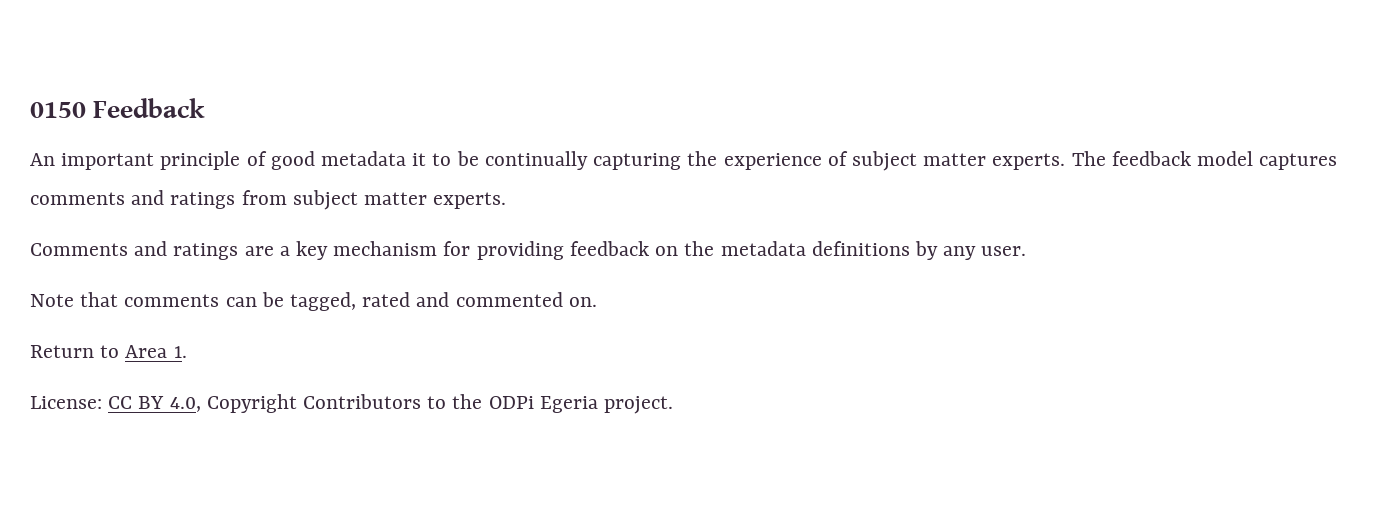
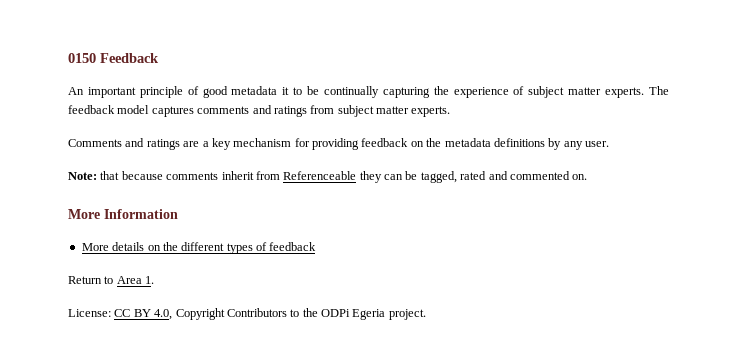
[30,292,220,307] Note that comments -> [68,171,382,183] Note: that because comments inherit from Referenceable they
(597, 302) none -> [68,209,178,219] [81,242,317,254] // More Information // More details on the different types of feedback

